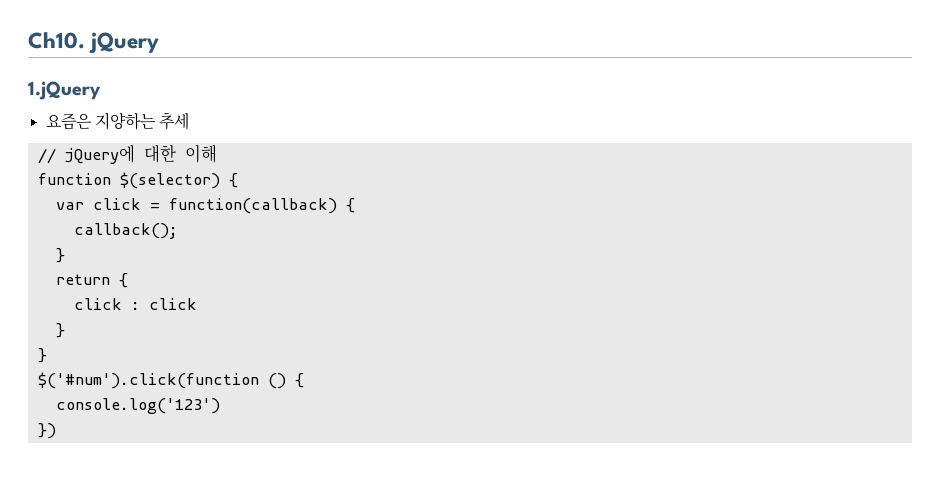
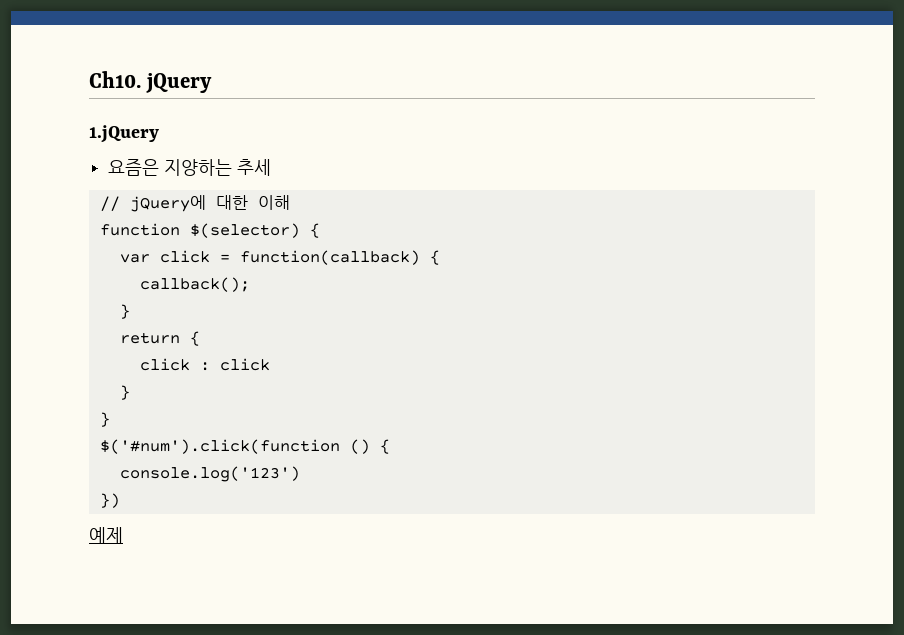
(56, 431) none -> [89,527,123,544] // 예제

